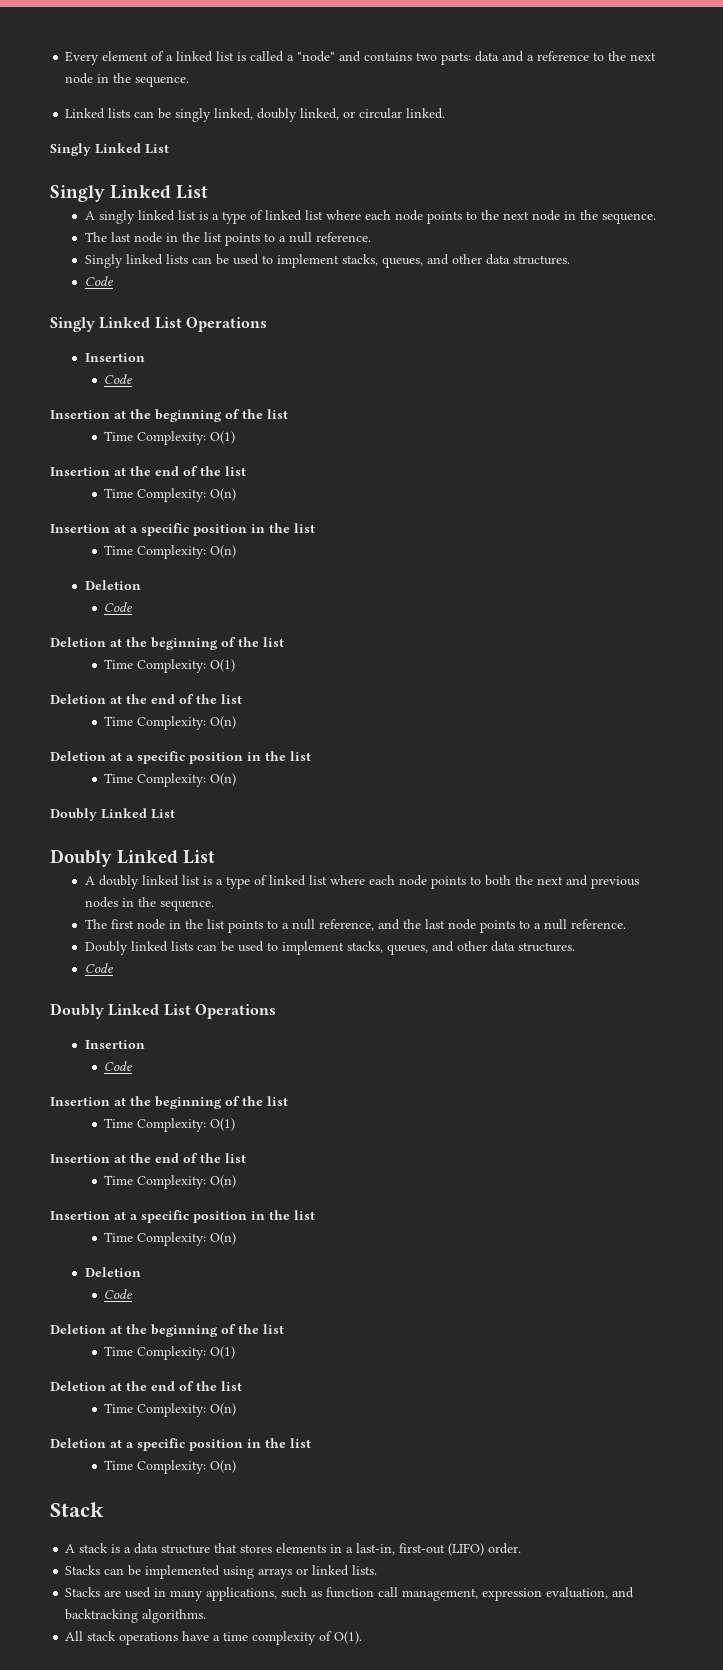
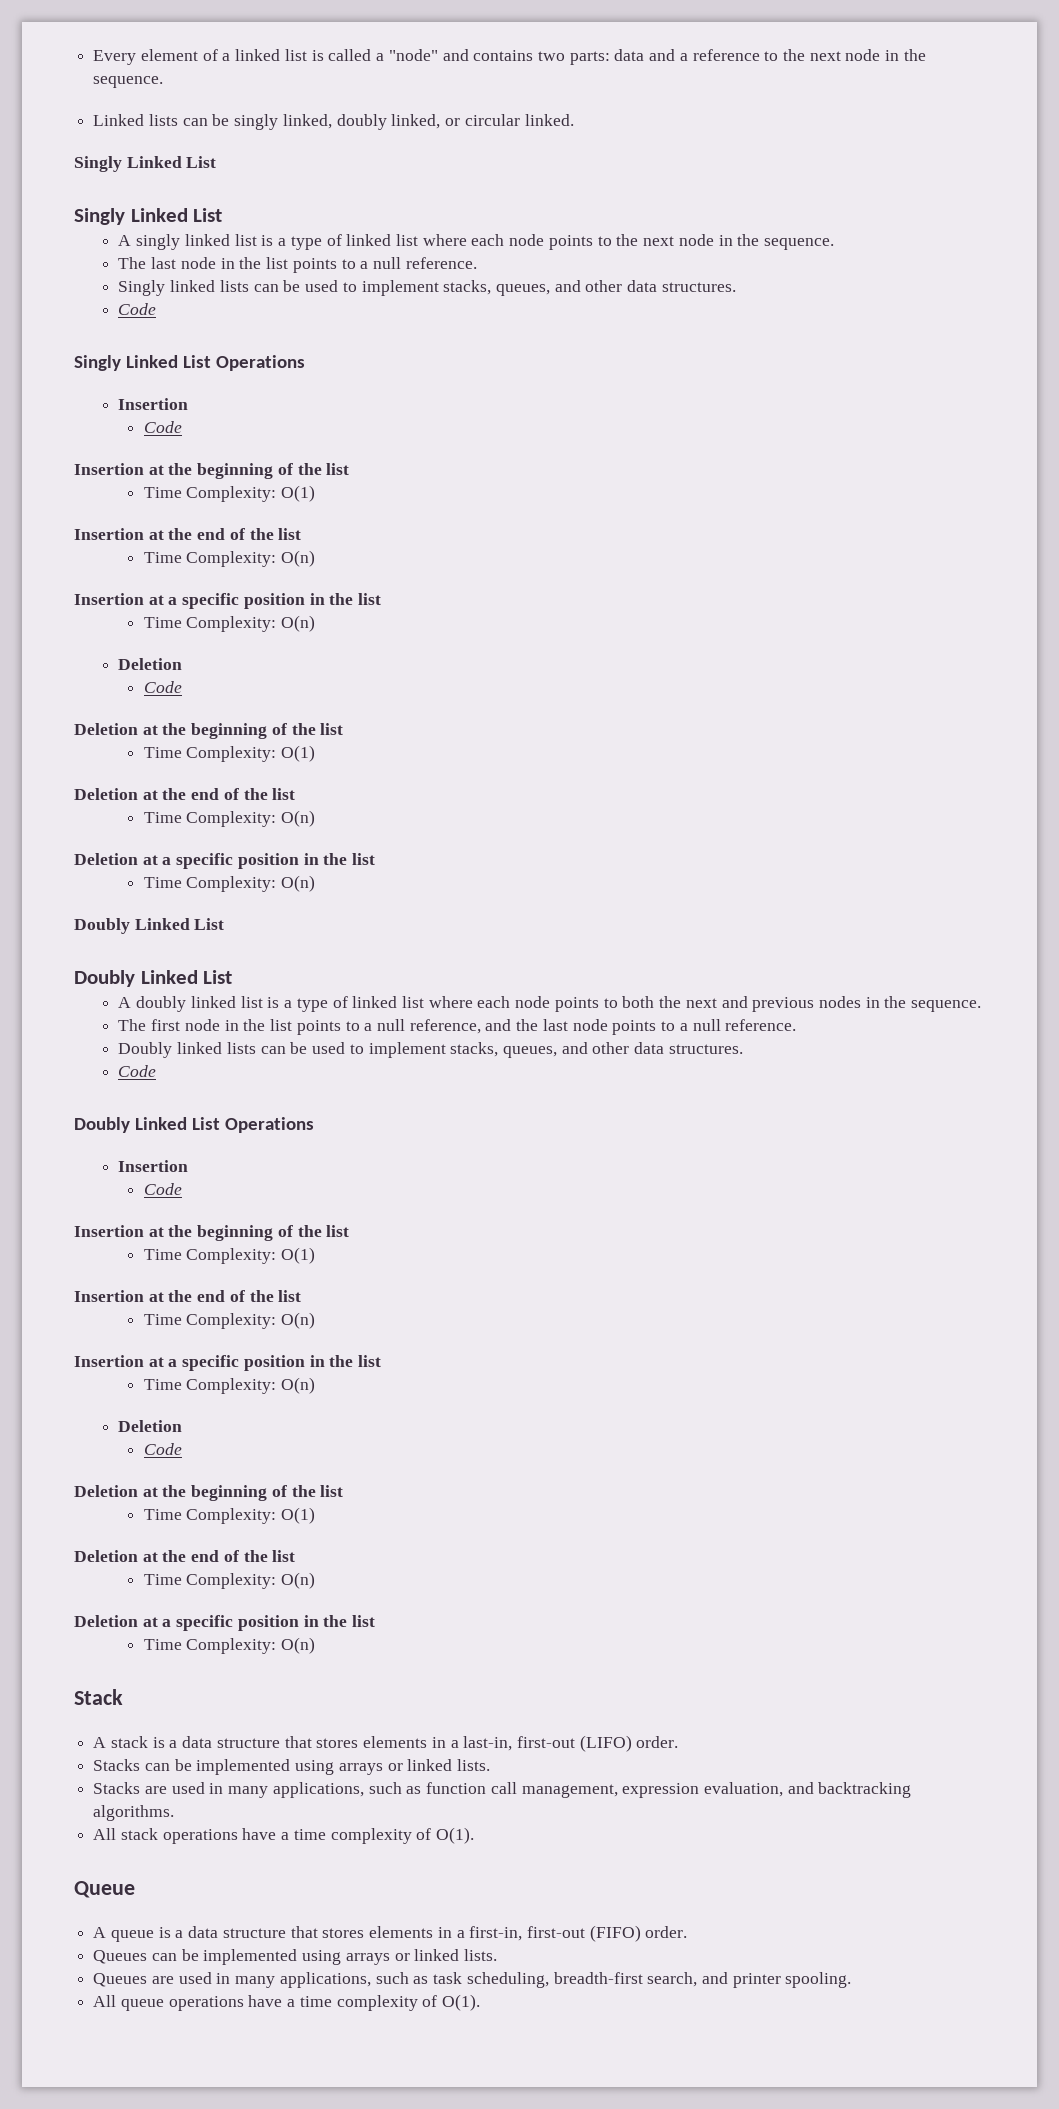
(363, 1637) none -> [74,1881,135,1898] [93,1925,688,1942] [93,1949,498,1965] [93,1972,852,1988] [93,1994,481,2011] // Queue // A queue is a data structure that stores elements in a first-in, first-out (FIFO) order. // Queues can be implemented using arrays or linked lists. // Queues are used in many applications, such as task scheduling, breadth-first search, and printer spooling. // All queue operations have a time complexity of O(1).

